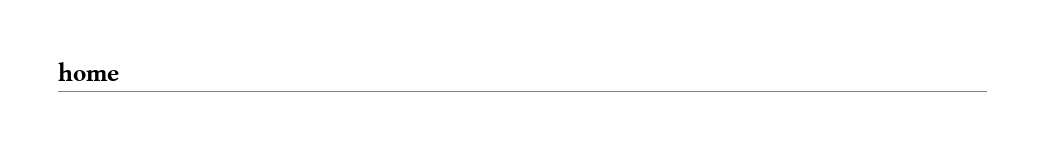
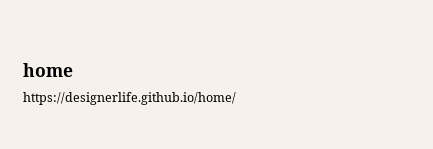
(119, 71) none -> [23,92,236,105] // https://designerlife.github.io/home/

